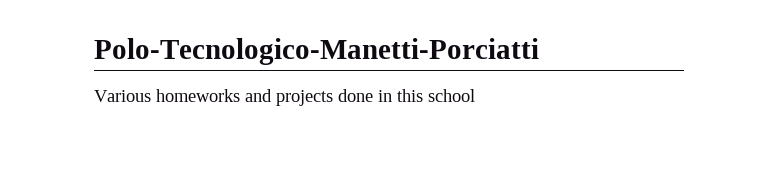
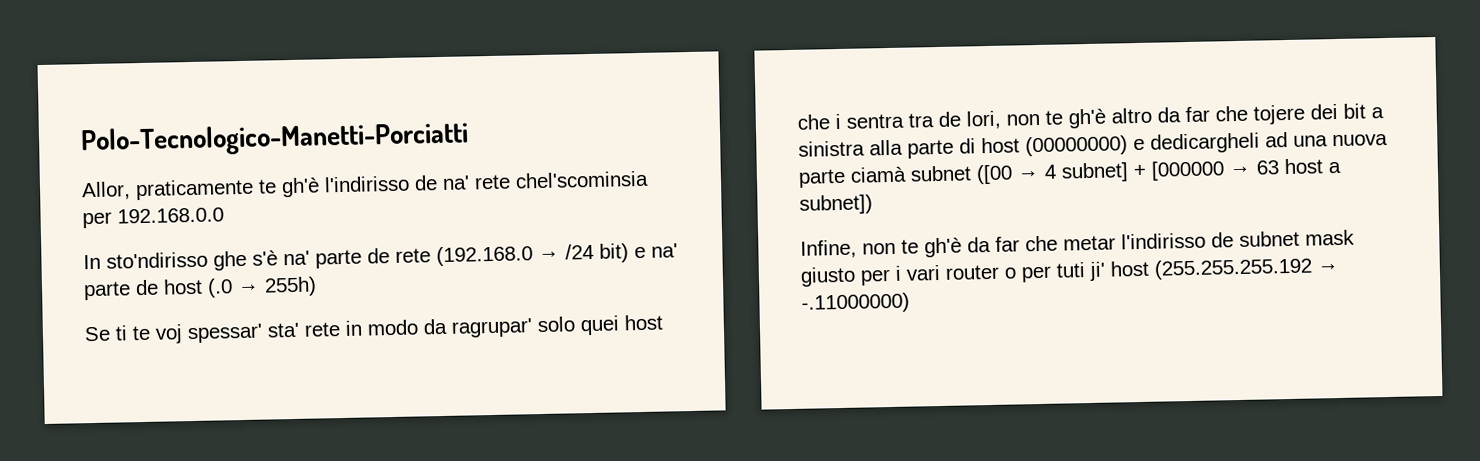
[94,89,475,106] Various homeworks and projects done in this school -> [81,170,649,201] [82,207,224,229] [83,243,678,271] [83,276,317,301] [84,314,663,344] [797,103,1384,130] [798,131,1388,159] [798,158,1341,188] [799,194,873,215] [800,229,1355,259] [800,257,1339,287] [801,292,910,314] Allor, praticamente te gh'è l'indirisso de na' rete chel'scominsia per 192.168.0.0 // In sto'ndirisso ghe s'è na' parte de rete (192.168.0 → /24 bit) e na' parte de host (.0 → 255h) // Se ti te voj spessar' sta' rete in modo da ragrupar' solo quei host che i sentra tra de lori, non te gh'è altro da far che tojere dei bit a sinistra alla parte di host (00000000) e dedicargheli ad una nuova parte ciamà subnet ([00 → 4 subnet] + [000000 → 63 host a subnet]) // Infine, non te gh'è da far che metar l'indirisso de subnet mask giusto per i vari router o per tuti ji' host (255.255.255.192 → -.11000000)

